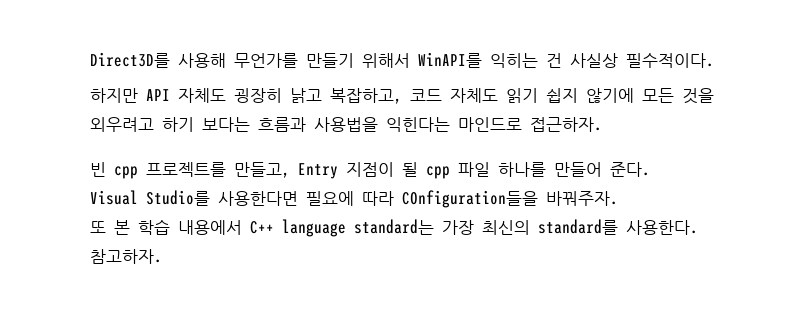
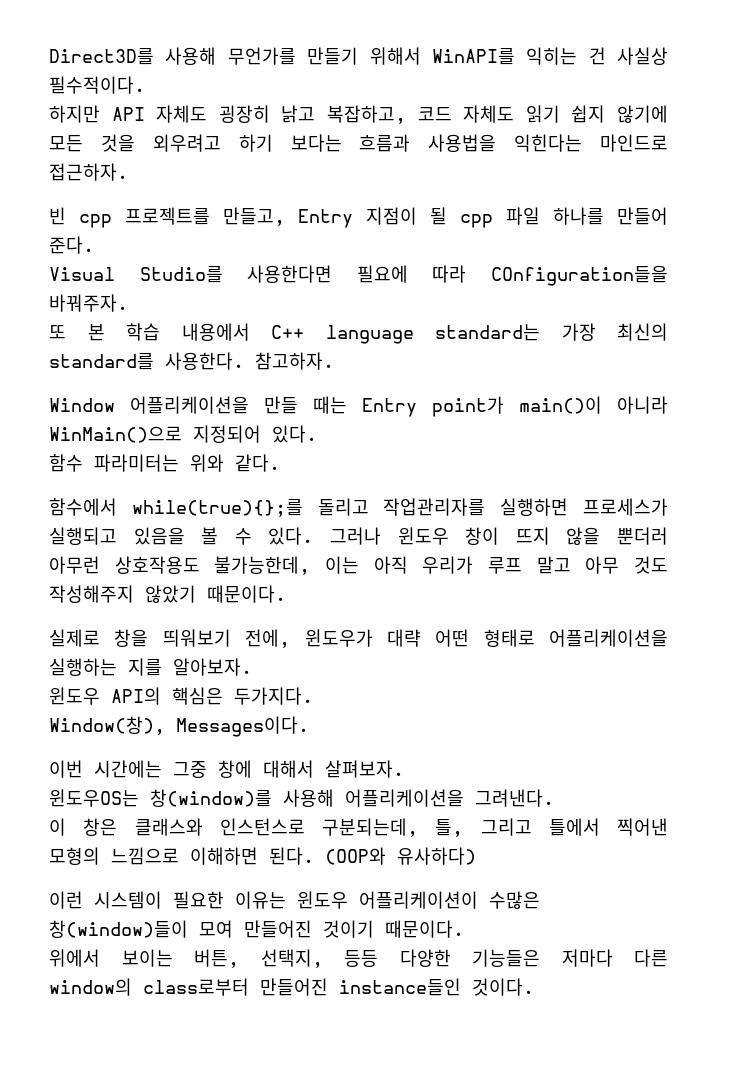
(162, 256) none -> [49,396,668,417] [49,425,317,443] [49,454,280,472] [49,498,668,517] [49,527,669,545] [49,556,668,575] [49,585,286,603] [49,629,668,648] [49,658,252,676] [49,687,313,705] [49,716,309,737] [49,760,404,778] [49,789,554,807] [49,818,668,837] [49,847,476,865] [49,891,540,909] [49,920,464,938] [49,949,668,968] [49,978,534,996] // Window 어플리케이션을 만들 때는 Entry point가 main()이 아니라 WinMain()으로 지정되어 있다. // 함수 파라미터는 위와 같다. // 함수에서 while(true){};를 돌리고 작업관리자를 실행하면 프로세스가 실행되고 있음을 볼 수 있다. 그러나 윈도우 창이 뜨지 않을 뿐더러 아무런 상호작용도 불가능한데, 이는 아직 우리가 루프 말고 아무 것도 작성해주지 않았기 때문이다. // 실제로 창을 띄워보기 전에, 윈도우가 대략 어떤 형태로 어플리케이션을 실행하는 지를 알아보자. // 윈도우 API의 핵심은 두가지다. // Window(창), Messages이다. // 이번 시간에는 그중 창에 대해서 살펴보자. // 윈도우OS는 창(window)를 사용해 어플리케이션을 그려낸다. // 이 창은 클래스와 인스턴스로 구분되는데, 틀, 그리고 틀에서 찍어낸 모형의 느낌으로 이해하면 된다. (OOP와 유사하다) // 이런 시스템이 필요한 이유는 윈도우 어플리케이션이 수많은 창(window)들이 모여 만들어진 것이기 때문이다. // 위에서 보이는 버튼, 선택지, 등등 다양한 기능들은 저마다 다른 window의 class로부터 만들어진 instance들인 것이다.

